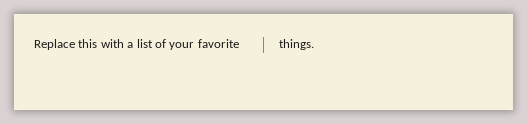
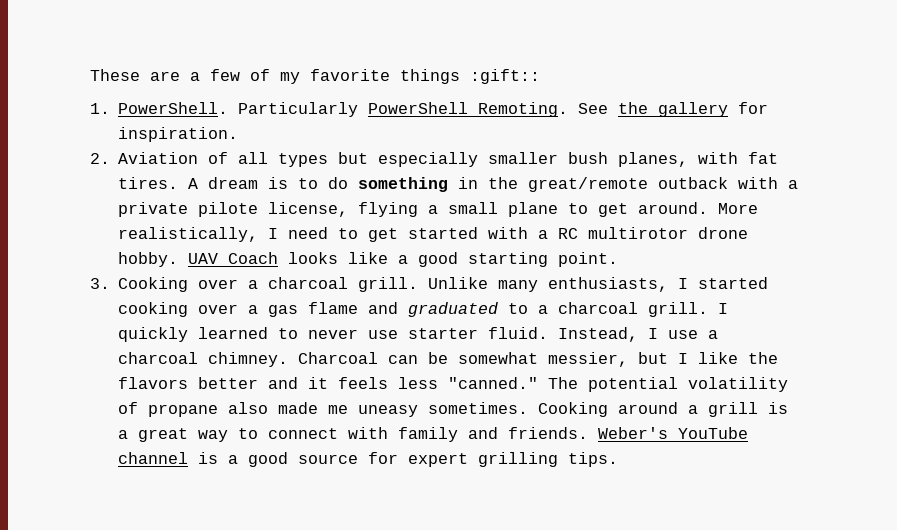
[34,39,314,50] Replace this with a list of your favorite things. -> [90,69,540,84] [90,102,769,117] [118,127,239,142] [90,152,779,167] [118,177,799,192] [118,202,759,217] [118,227,749,242] [118,252,619,267] [90,277,769,292] [118,302,729,317] [118,327,719,342] [118,352,779,367] [118,377,789,392] [118,402,789,417] [118,427,749,442] [118,452,619,467] These are a few of my favorite things :gift:: // 1. PowerShell. Particularly PowerShell Remoting. See the gallery for inspiration. // 2. Aviation of all types but especially smaller bush planes, with fat tires. A dream is to do something in the great/remote outback with a private pilote license, flying a small plane to get around. More realistically, I need to get started with a RC multirotor drone hobby. UAV Coach looks like a good starting point. // 3. Cooking over a charcoal grill. Unlike many enthusiasts, I started cooking over a gas flame and graduated to a charcoal grill. I quickly learned to never use starter fluid. Instead, I use a charcoal chimney. Charcoal can be somewhat messier, but I like the flavors better and it feels less "canned." The potential volatility of propane also made me uneasy sometimes. Cooking around a grill is a great way to connect with family and friends. Weber's YouTube channel is a good source for expert grilling tips.

